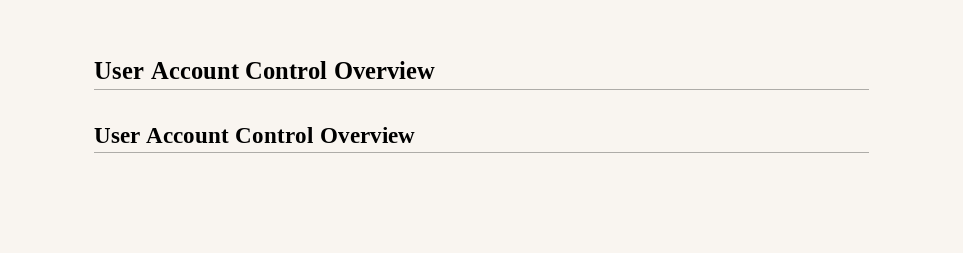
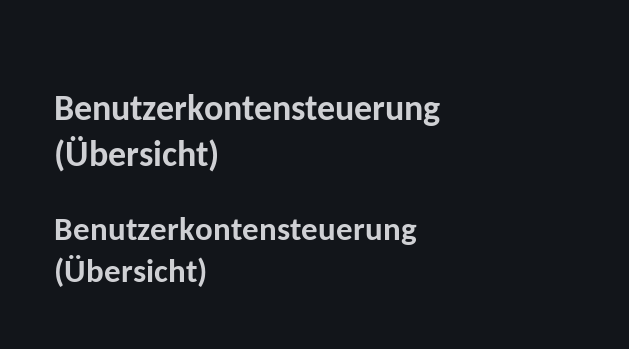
[94,61,435,79] [94,127,415,143] User Account Control Overview // User Account Control Overview -> [54,94,440,126] [54,136,219,172] [54,217,417,245] [54,255,207,287] Benutzerkontensteuerung (Übersicht) // Benutzerkontensteuerung (Übersicht)

